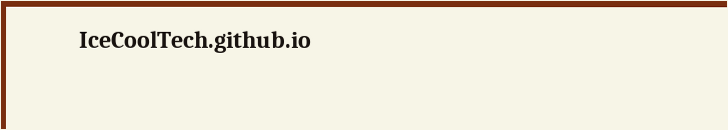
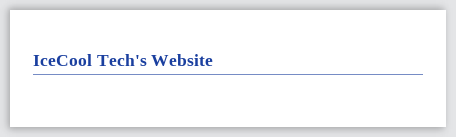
[79,30,312,53] IceCoolTech.github.io -> [33,54,214,66] IceCool Tech's Website

